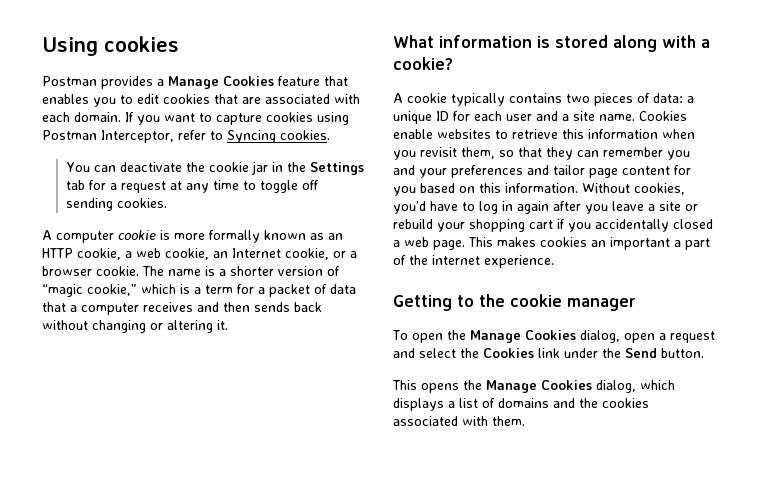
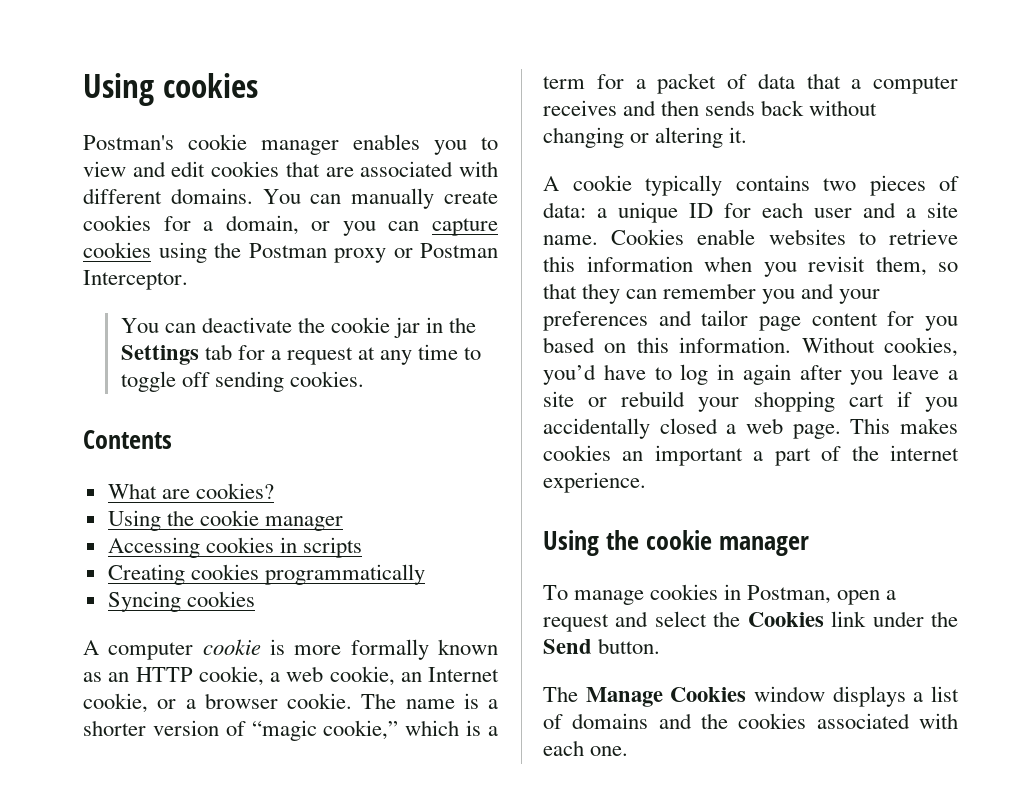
[42,76,348,89] Postman provides a Manage Cookies feature that -> [83,134,339,155] Postman's cookie manager
(133, 99) none -> [83,161,166,177] view and
[42,112,349,125] [42,130,330,143] each domain. If you want to capture cookies using Postman Interceptor, refer to Syncing cookies. -> [83,188,499,209] [83,215,498,236] [83,242,498,263] [83,270,188,290] different domains. You can manually create cookies for a domain, or you can capture cookies using the Postman proxy or Postman Interceptor.
(167, 203) none -> [83,430,172,449] [107,483,274,499] [107,510,343,531] [107,537,362,558] [107,564,425,585] [107,591,255,612] // Contents // What are cookies? // Using the cookie manager // Accessing cookies in scripts // Creating cookies programmatically // Syncing cookies
[393,35,710,52] [393,57,453,70] // What information is stored along with a cookie? -> (748, 135) none
[393,295,474,311] Getting to -> [543,530,599,556] Using
[411,330,620,343] open the Manage Cookies dialog, -> [574,584,832,605] manage cookies in Postman,
[392,380,675,393] This opens the Manage Cookies dialog, which -> [543,686,825,707] The Manage Cookies window
[492,416,525,426] them. -> [543,740,629,756] each one.

